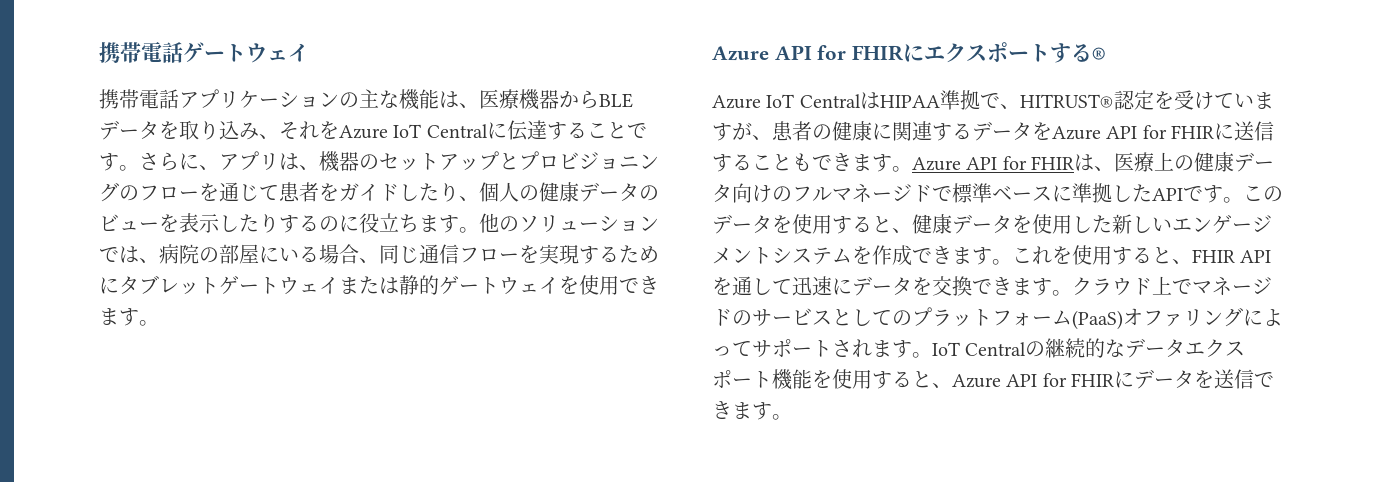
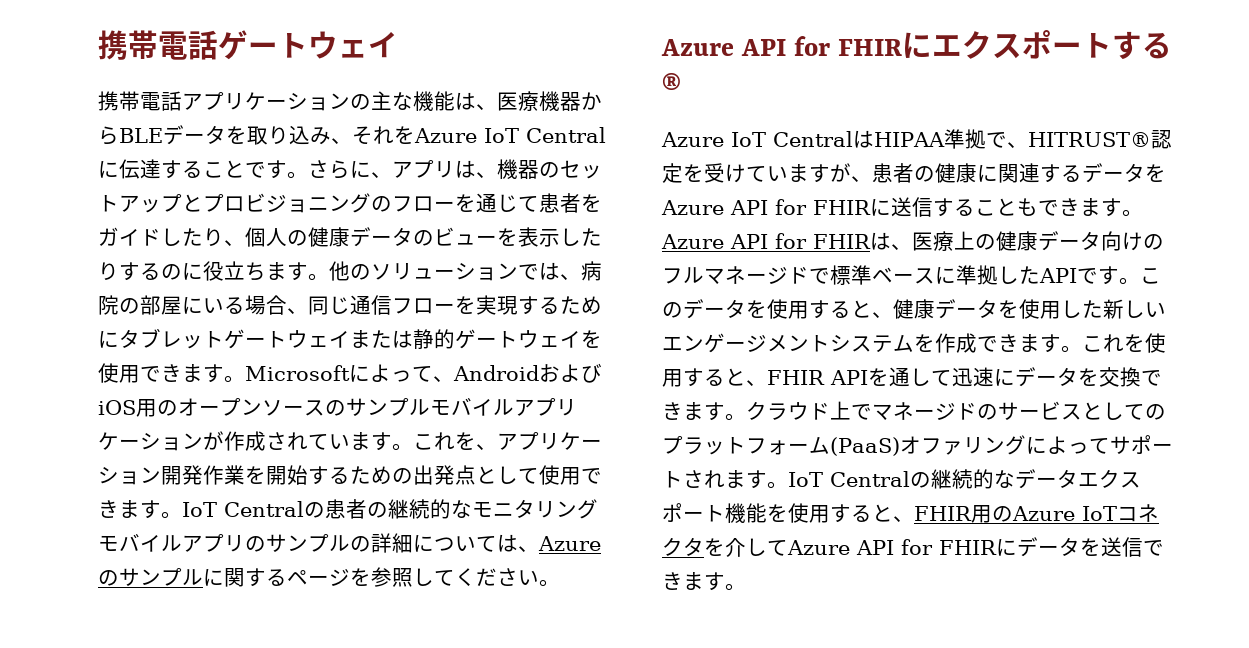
(159, 323) none -> [245,363,602,383] [98,398,577,417] [98,431,602,451] [98,465,602,485] [98,499,598,519] [98,533,601,553] [98,567,560,587] Microsoftによって、AndroidおよびiOS用のオープンソースのサンプルモバイルアプリケーションが作成されています。これを、アプリケーション開発作業を開始するための出発点として使用できます。IoT Centralの患者の継続的なモニタリングモバイルアプリのサンプルの詳細については、Azureのサンプルに関するページを参照してください。
(952, 385) none -> [914,504,1159,523] [662,537,788,557] FHIR用のAzure IoTコネクタを介して

